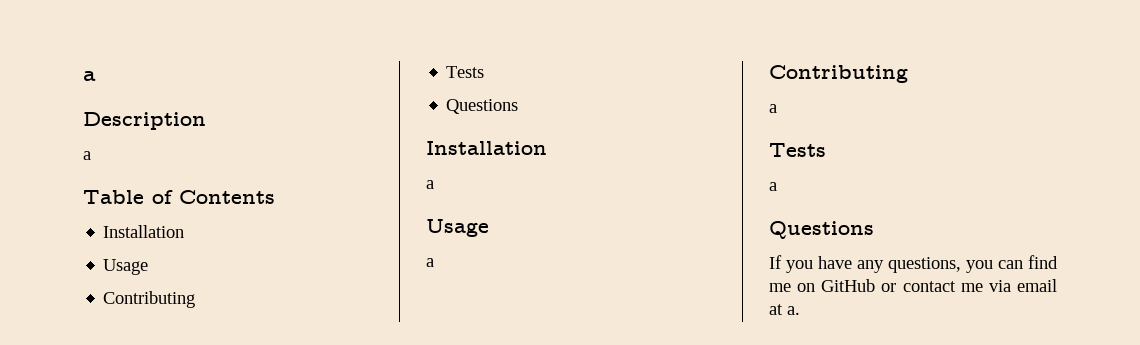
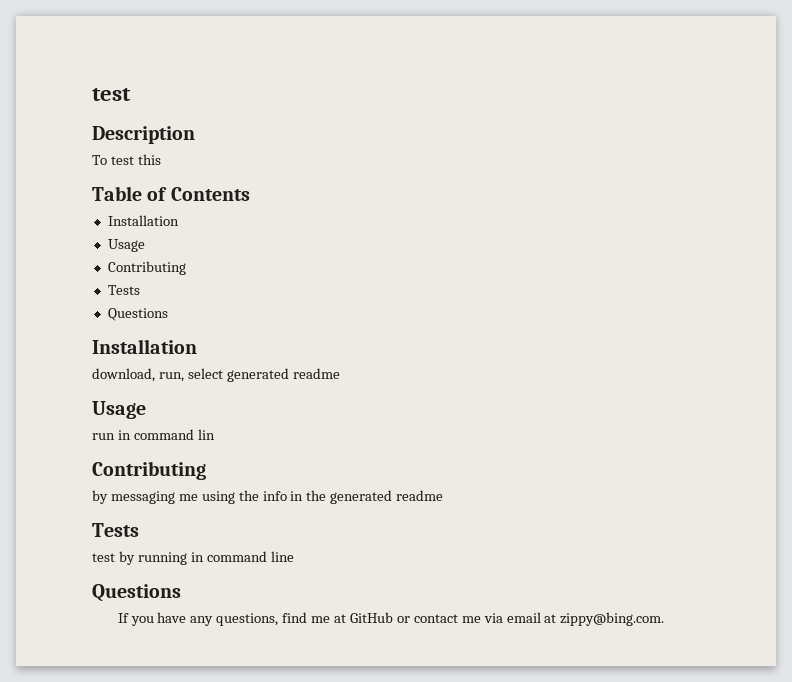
[83,71,96,81] a -> [92,88,131,101] test
[83,151,91,160] a -> [92,154,161,165] To test this
[426,180,434,189] [426,219,489,237] [426,258,434,267] [769,65,908,83] [769,104,777,113] [769,143,826,157] [769,182,777,191] a // Usage // a // Contributing // a // Tests // a -> [92,368,340,382] [92,401,146,419] [92,429,215,440] [92,461,206,480] [92,490,444,504] [92,523,139,537] [92,551,294,565] download, run, select generated readme // Usage // run in command lin // Contributing // by messaging me using the info in the generated readme // Tests // test by running in command line
[966,260,1023,273] you can -> (279, 619) none
[797,283,816,292] on -> [334,614,347,623] at
[787,306,800,315] a. -> [560,612,665,626] zippy@bing.com.

